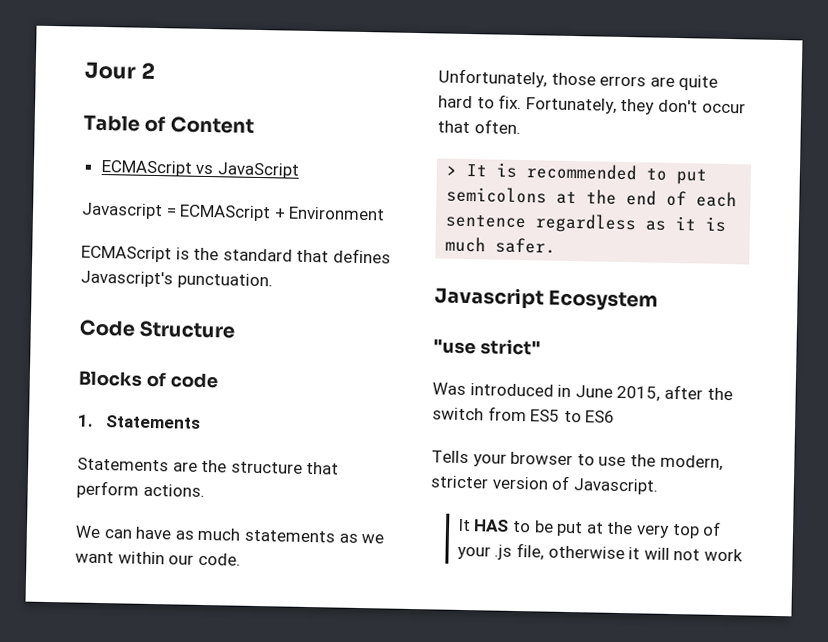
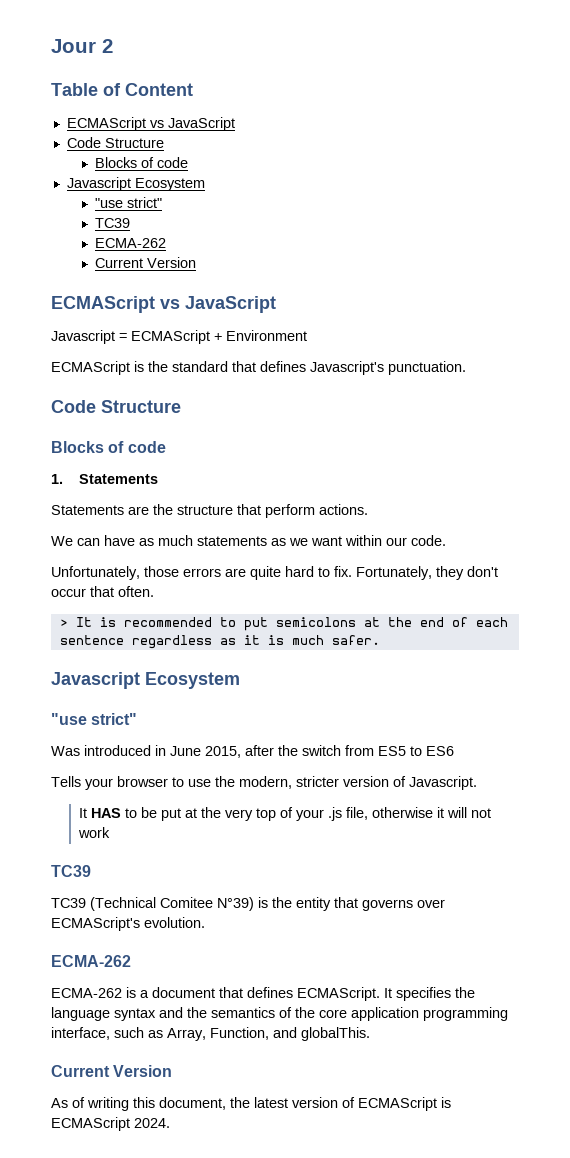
(299, 170) none -> [66,137,164,148] [94,157,188,168] [66,177,205,191] [94,197,162,208] [94,218,130,228] [94,238,166,248] [94,257,196,268] [51,296,276,313] // Code Structure // Blocks of code // Javascript Ecosystem // "use strict" // TC39 // ECMA-262 // Current Version // ECMAScript vs JavaScript
(743, 555) none -> [51,865,91,877] [51,897,445,911] [51,917,205,931] [51,955,131,967] [51,987,475,1001] [51,1007,508,1021] [51,1027,370,1041] [51,1065,173,1077] [51,1097,451,1111] [51,1117,170,1131] // TC39 // TC39 (Technical Comitee N°39) is the entity that governs over ECMAScript's evolution. // ECMA-262 // ECMA-262 is a document that defines ECMAScript. It specifies the language syntax and the semantics of the core application programming interface, such as Array, Function, and globalThis. // Current Version // As of writing this document, the latest version of ECMAScript is ECMAScript 2024.

